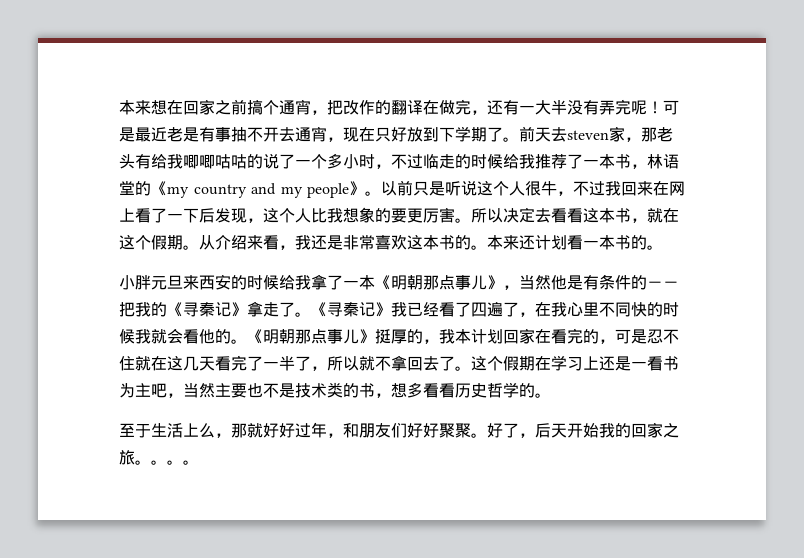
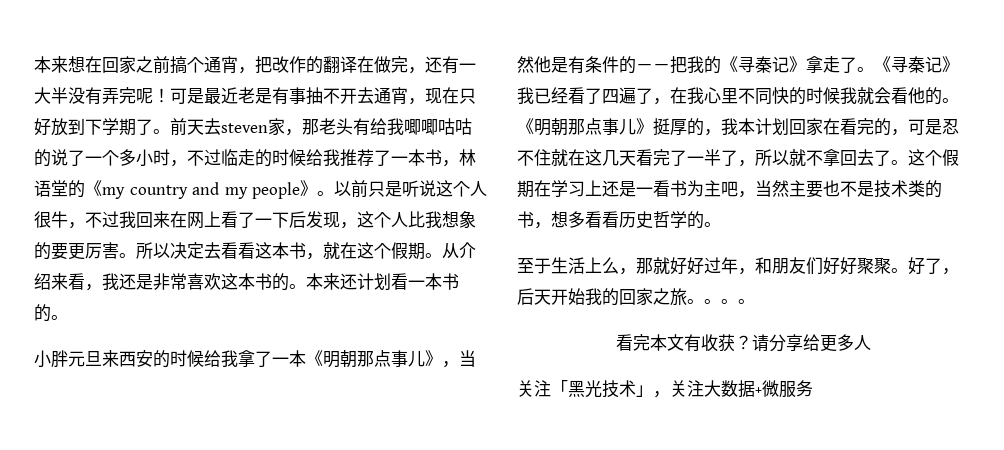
(199, 462) none -> [616,334,871,352] [517,380,813,398] // 看完本文有收获？请分享给更多人 // 关注「黑光技术」，关注大数据+微服务

